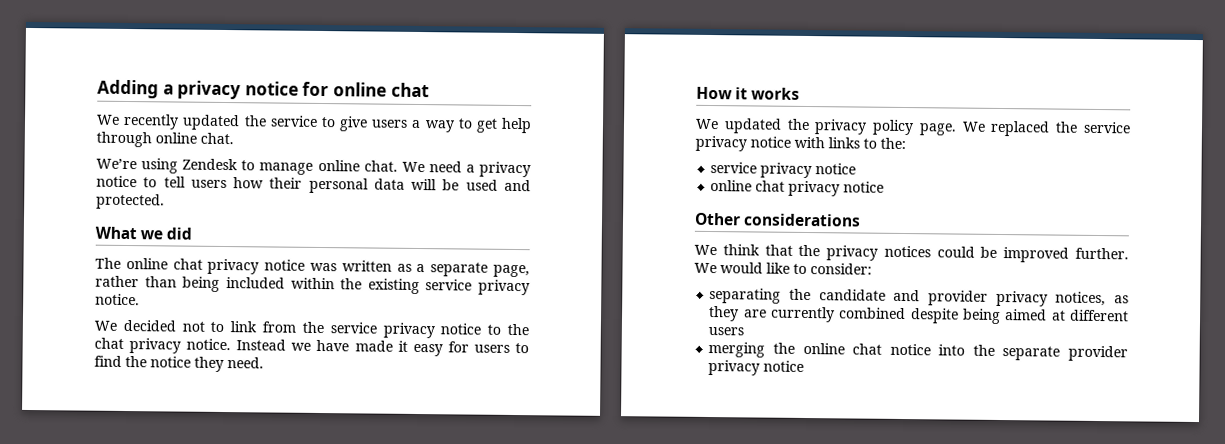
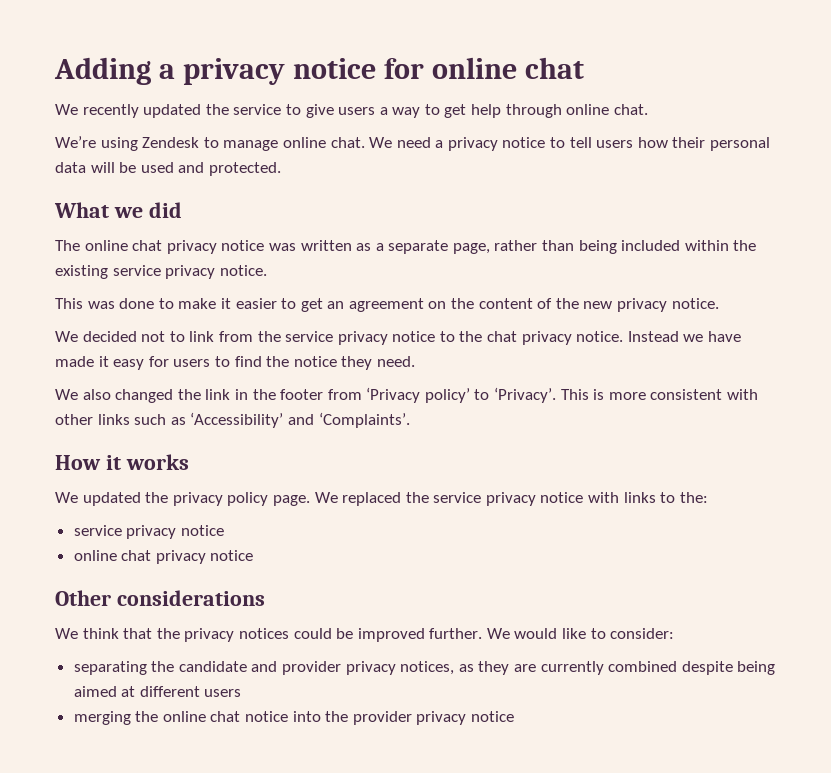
(140, 299) none -> [55,298,719,312] // This was done to make it easier to get an agreement on the content of the new privacy notice.
(264, 363) none -> [55,387,759,403] [55,412,410,428] // We also changed the link in the footer from ‘Privacy policy’ to ‘Privacy’. This is more consistent with other links such as ‘Accessibility’ and ‘Complaints’.
[1002,346,1061,361] separate -> (349, 716) none

